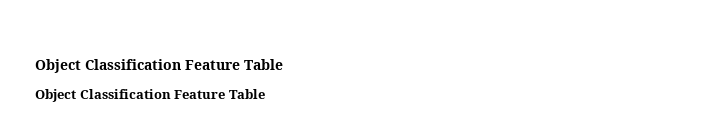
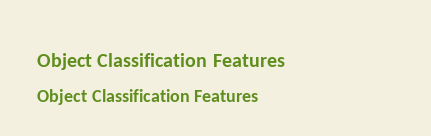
[35,59,283,73] [35,89,265,102] Object Classification Feature Table // Object Classification Feature Table -> [37,53,285,70] [37,89,259,105] Object Classification Features // Object Classification Features

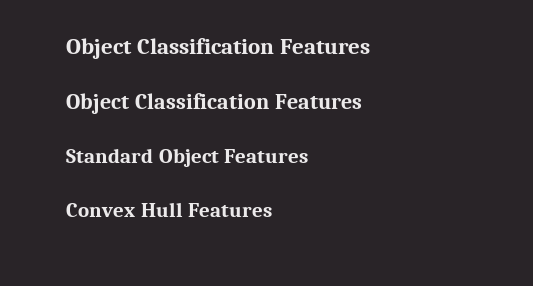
(259, 96) none -> [66,148,309,167] [66,202,273,217] // Standard Object Features // Convex Hull Features

